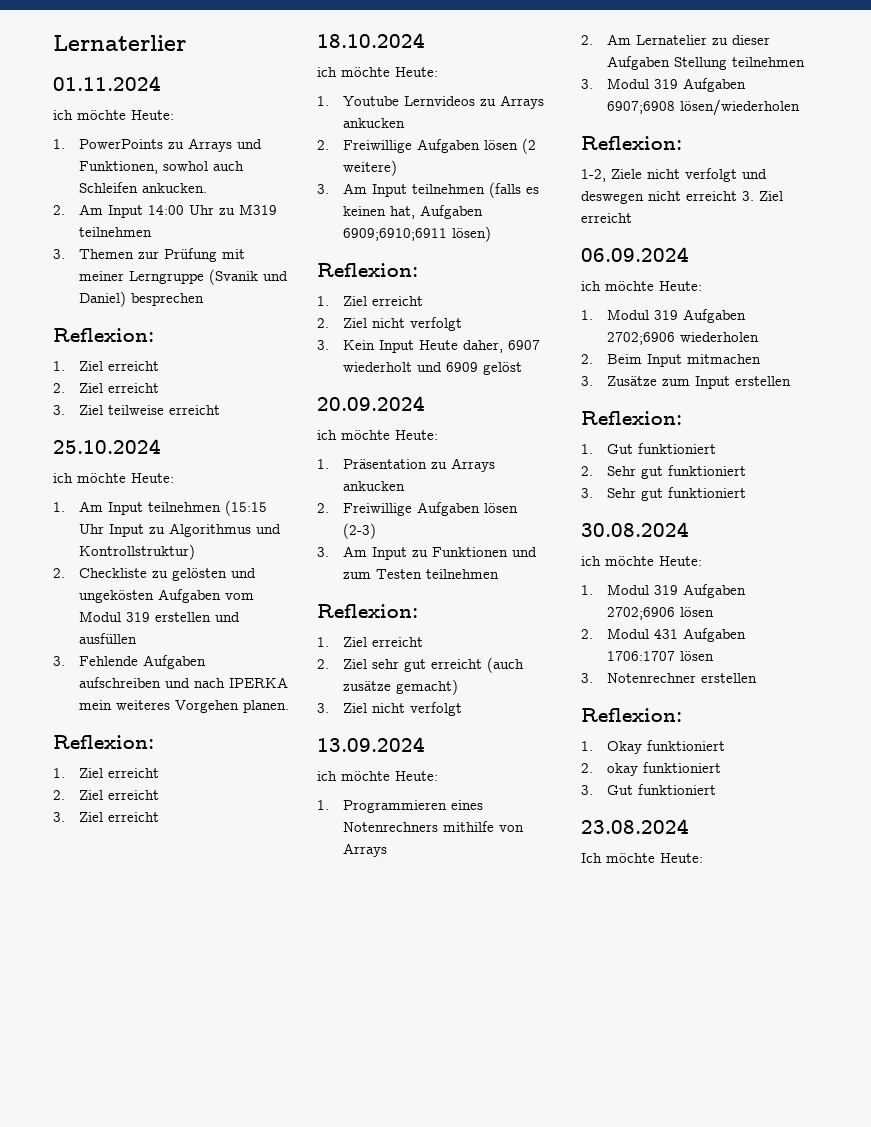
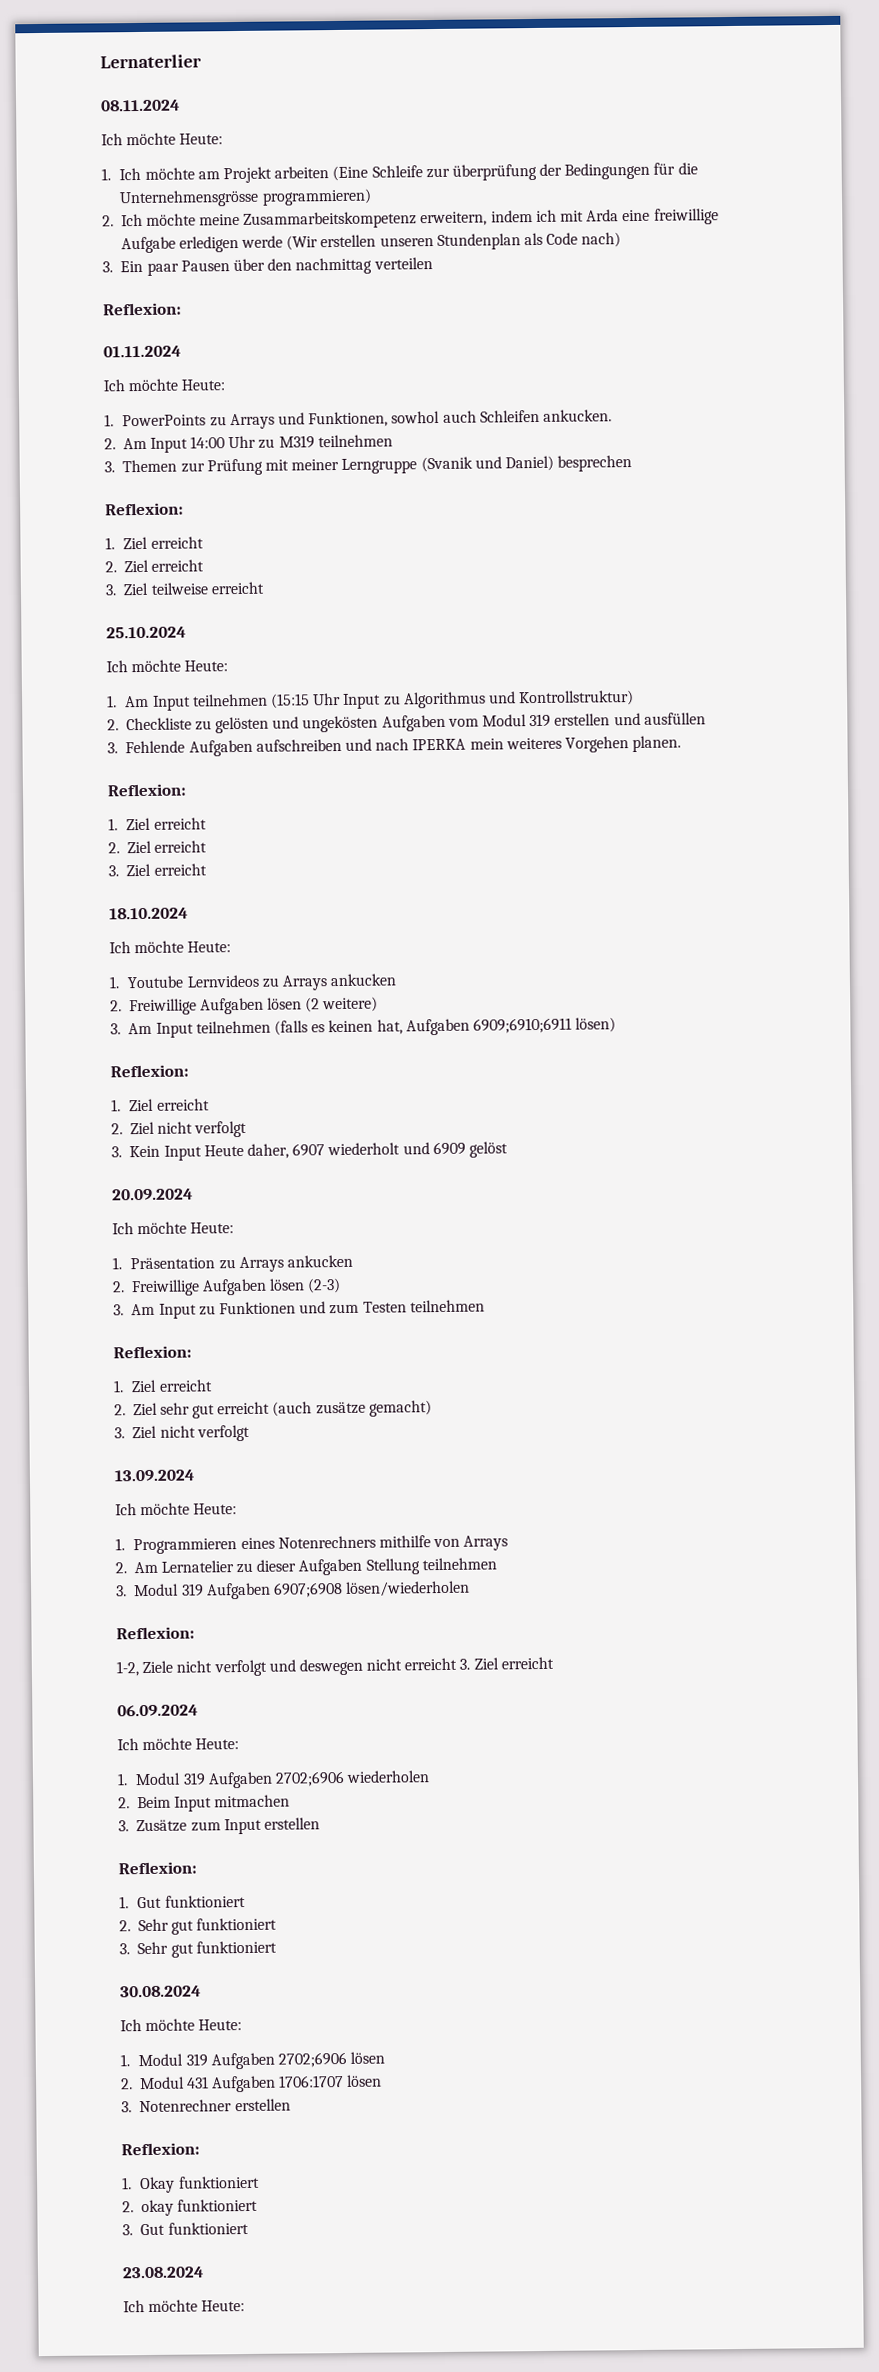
(186, 43) none -> [100,99,180,112] [101,132,224,146] [101,162,698,184] [119,188,372,208] [102,208,719,229] [120,232,622,254] [102,257,433,276] [103,302,182,316] // 08.11.2024 // Ich möchte Heute: // 1. Ich möchte am Projekt arbeiten (Eine Schleife zur überprüfung der Bedingungen für die Unternehmensgrösse programmieren) // 2. Ich möchte meine Zusammarbeitskompetenz erweitern, indem ich mit Arda eine freiwillige Aufgabe erledigen werde (Wir erstellen unseren Stundenplan als Code nach) // 3. Ein paar Pausen über den nachmittag verteilen // Reflexion:
[53,110,73,120] ich -> [103,379,125,392] Ich
[53,473,73,483] ich -> [106,660,128,673] Ich
[317,67,337,77] ich -> [109,941,131,954] Ich
[317,430,337,440] ich -> [112,1222,134,1235] Ich
[317,771,337,781] ich -> [115,1503,137,1516] Ich
[581,281,601,291] ich -> [117,1738,139,1751] Ich
[581,556,601,566] ich -> [120,2019,142,2032] Ich

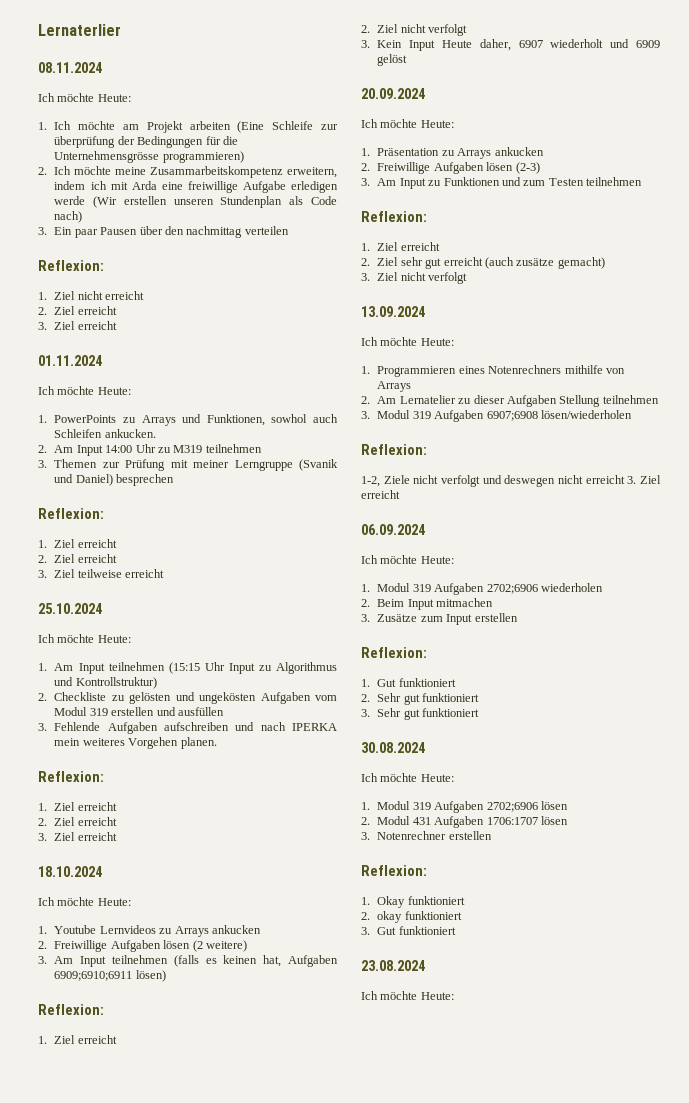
(182, 309) none -> [38,291,145,300] [38,306,117,315] [38,321,117,330] // 1. Ziel nicht erreicht // 2. Ziel erreicht // 3. Ziel erreicht

